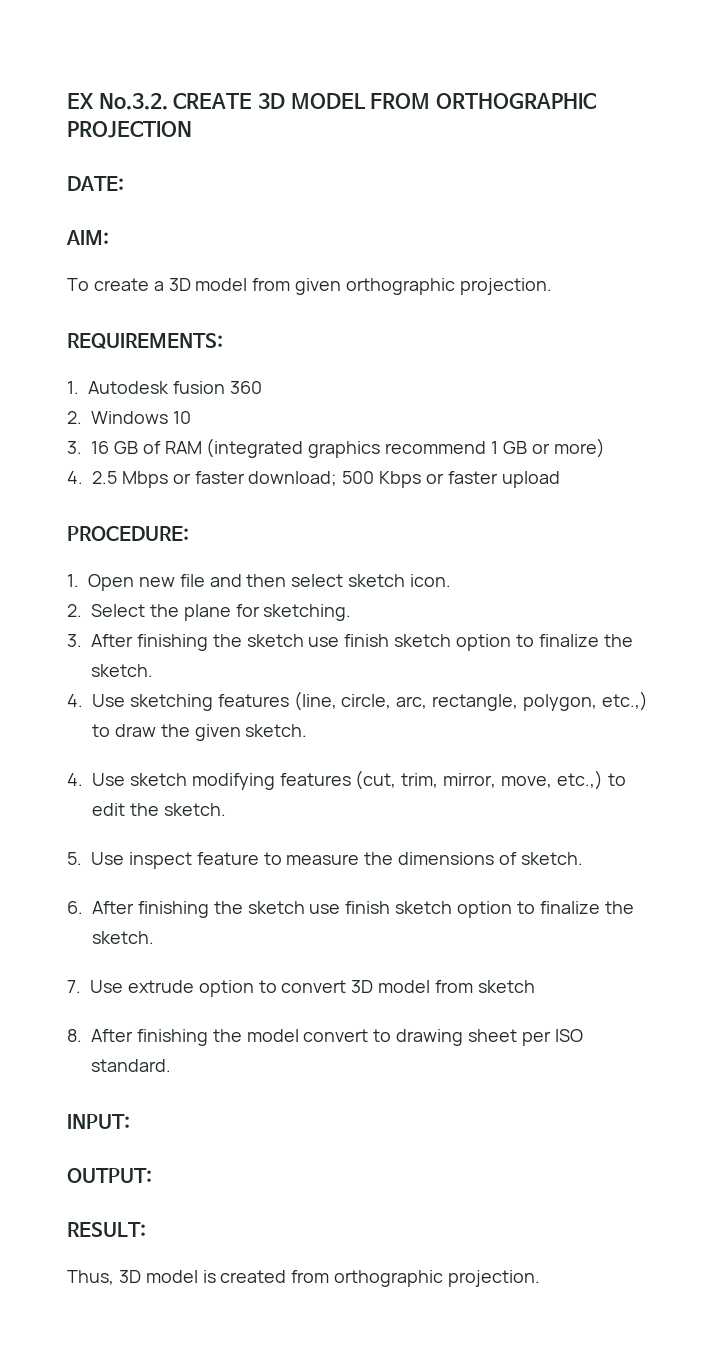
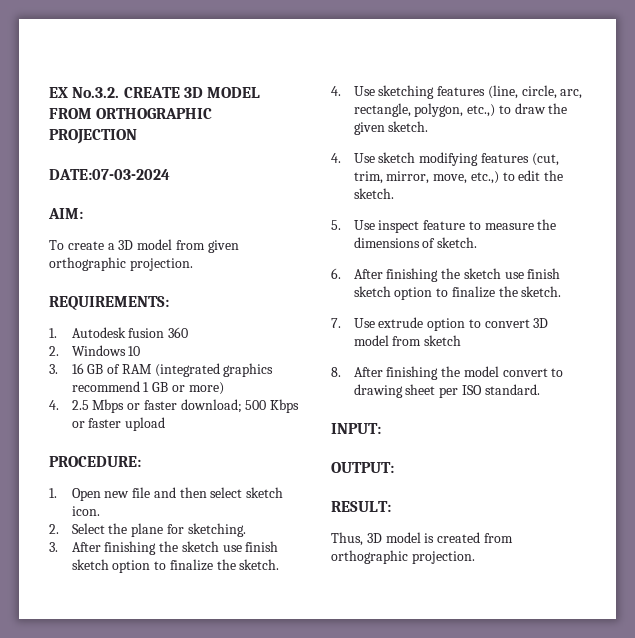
[67,176,124,191] DATE: -> [49,169,170,180] DATE:07-03-2024

